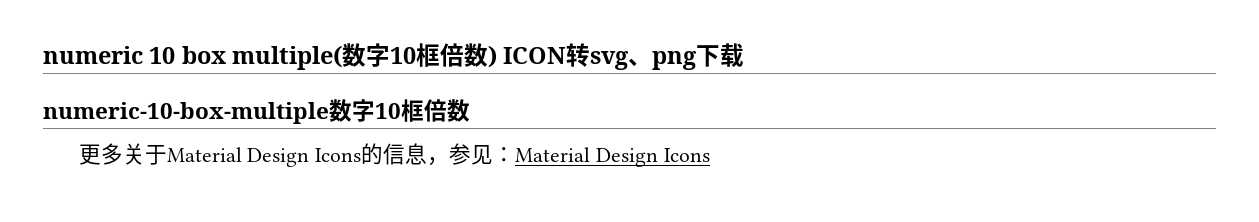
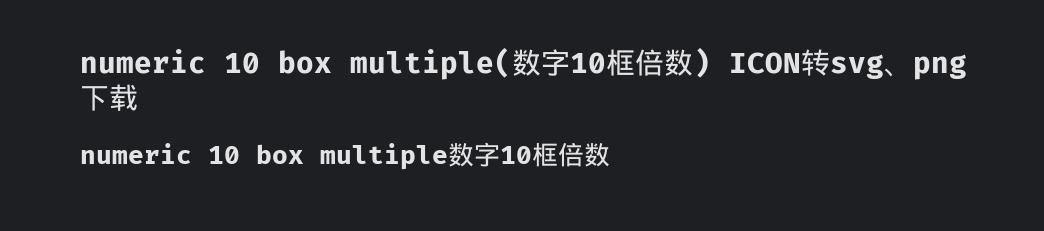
[43,99,470,124] [78,143,710,167] numeric-10-box-multiple数字10框倍数 // 更多关于Material Design Icons的信息，参见：Material Design Icons -> [80,142,610,170] numeric 10 box multiple数字10框倍数

